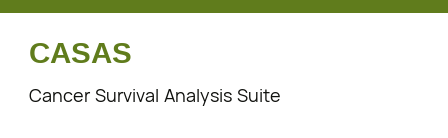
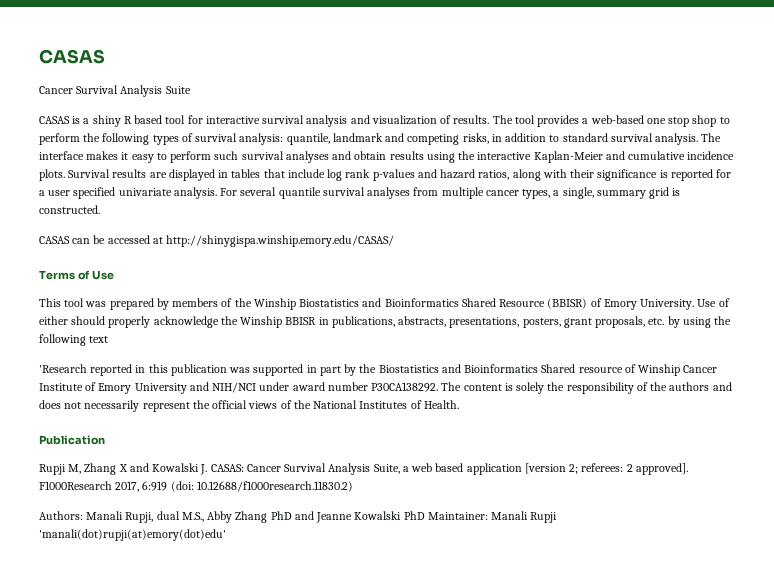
(281, 95) none -> [39,115,730,127] [39,133,722,145] [39,151,735,163] [39,169,732,181] [39,187,681,199] [39,205,100,214] [39,235,395,247] [39,270,114,280] [39,298,730,310] [39,316,732,328] [39,334,109,346] [39,364,718,376] [39,382,732,394] [39,400,459,412] [39,435,105,445] [39,463,688,475] [39,481,353,492] [39,511,558,523] [39,529,226,541] // CASAS is a shiny R based tool for interactive survival analysis and visualization of results. The tool provides a web-based one stop shop to perform the following types of survival analysis: quantile, landmark and competing risks, in addition to standard survival analysis. The interface makes it easy to perform such survival analyses and obtain results using the interactive Kaplan-Meier and cumulative incidence plots. Survival results are displayed in tables that include log rank p-values and hazard ratios, along with their significance is reported for a user specified univariate analysis. For several quantile survival analyses from multiple cancer types, a single, summary grid is constructed. // CASAS can be accessed at http://shinygispa.winship.emory.edu/CASAS/ // Terms of Use // This tool was prepared by members of the Winship Biostatistics and Bioinformatics Shared Resource (BBISR) of Emory University. Use of either should properly acknowledge the Winship BBISR in publications, abstracts, presentations, posters, grant proposals, etc. by using the following text // 'Research reported in this publication was supported in part by the Biostatistics and Bioinformatics Shared resource of Winship Cancer Institute of Emory University and NIH/NCI under award number P30CA138292. The content is solely the responsibility of the authors and does not necessarily represent the official views of the National Institutes of Health. // Publication // Rupji M, Zhang X and Kowalski J. CASAS: Cancer Survival Analysis Suite, a web based application [version 2; referees: 2 approved]. F1000Research 2017, 6:919 (doi: 10.12688/f1000research.11830.2) // Authors: Manali Rupji, dual M.S., Abby Zhang PhD and Jeanne Kowalski PhD Maintainer: Manali Rupji 'manali(dot)rupji(at)emory(dot)edu'

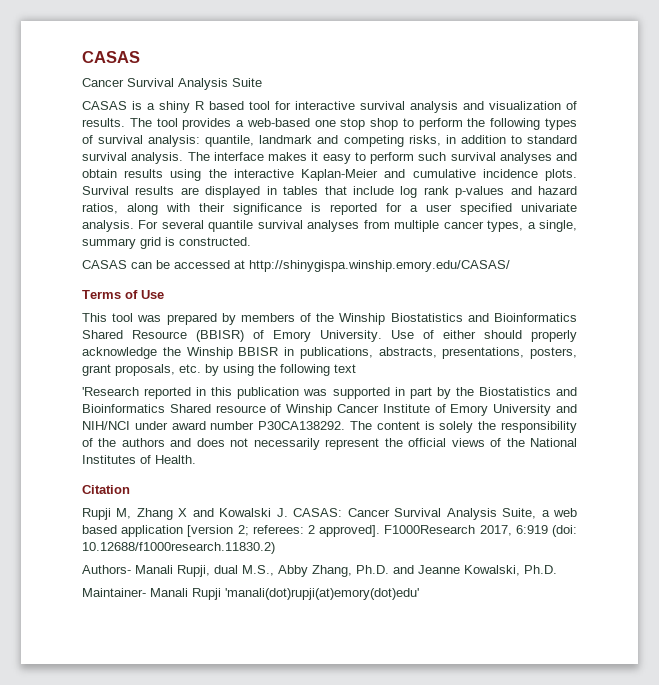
[39,435,105,445] Publication -> [82,485,130,494] Citation
[39,511,83,520] Authors: -> [82,565,131,574] Authors-
[235,511,488,523] Zhang PhD and Jeanne Kowalski PhD Maintainer: -> [312,565,557,577] [82,588,146,597] Zhang, Ph.D. and Jeanne Kowalski, Ph.D. // Maintainer-

